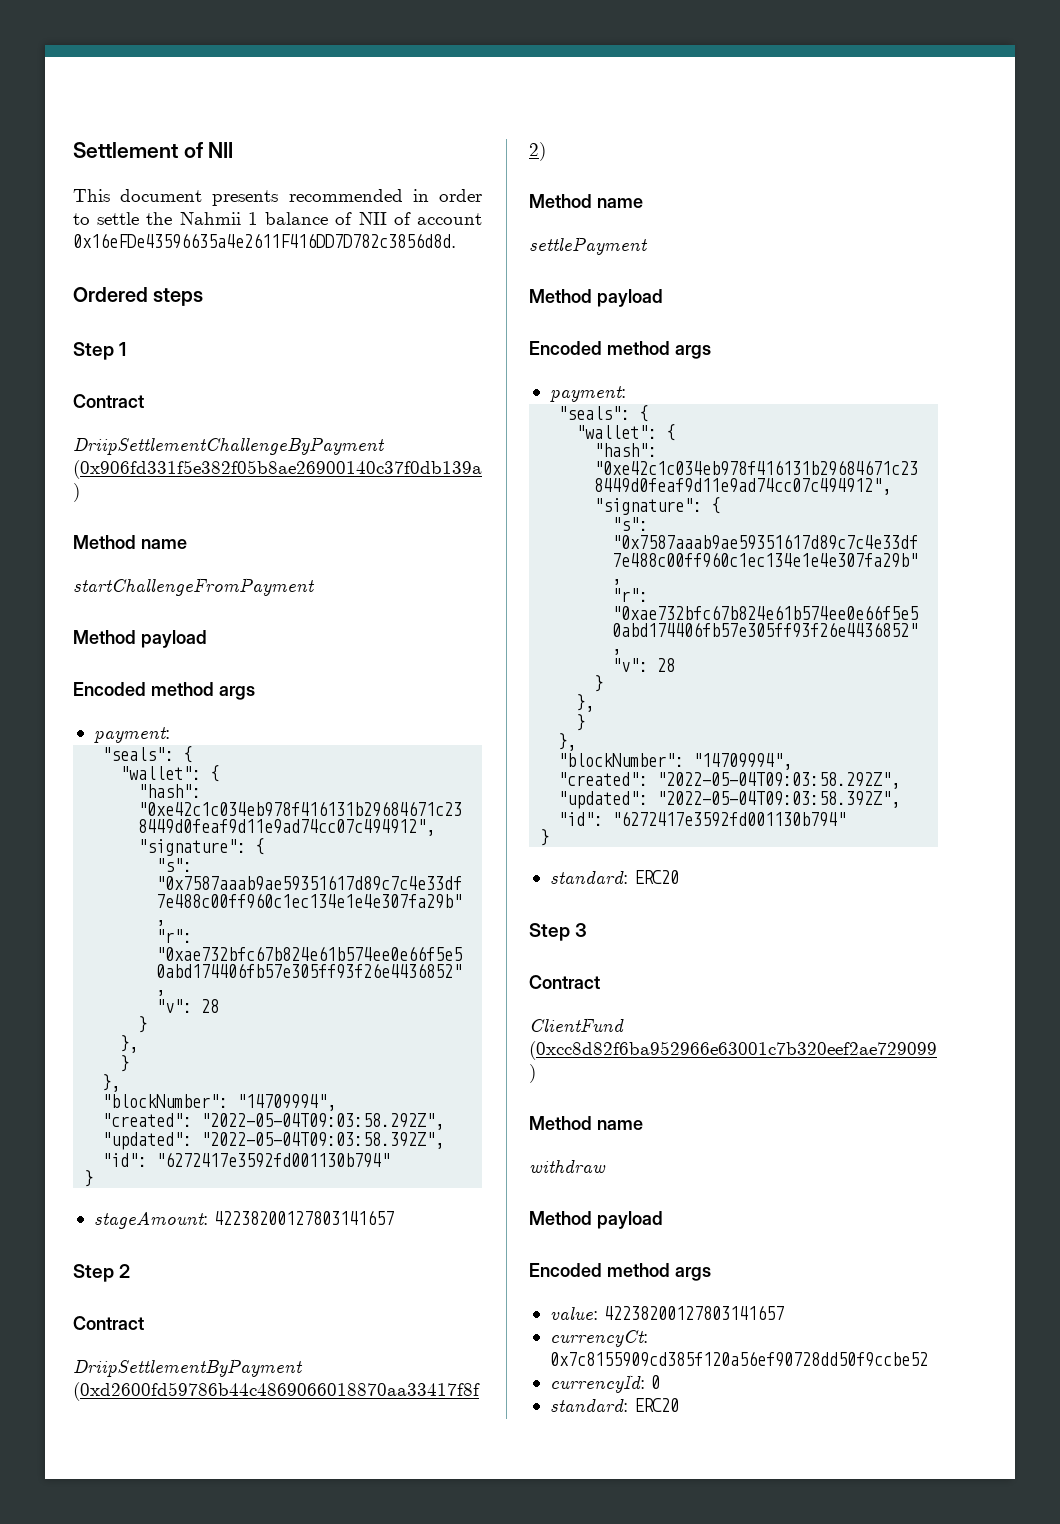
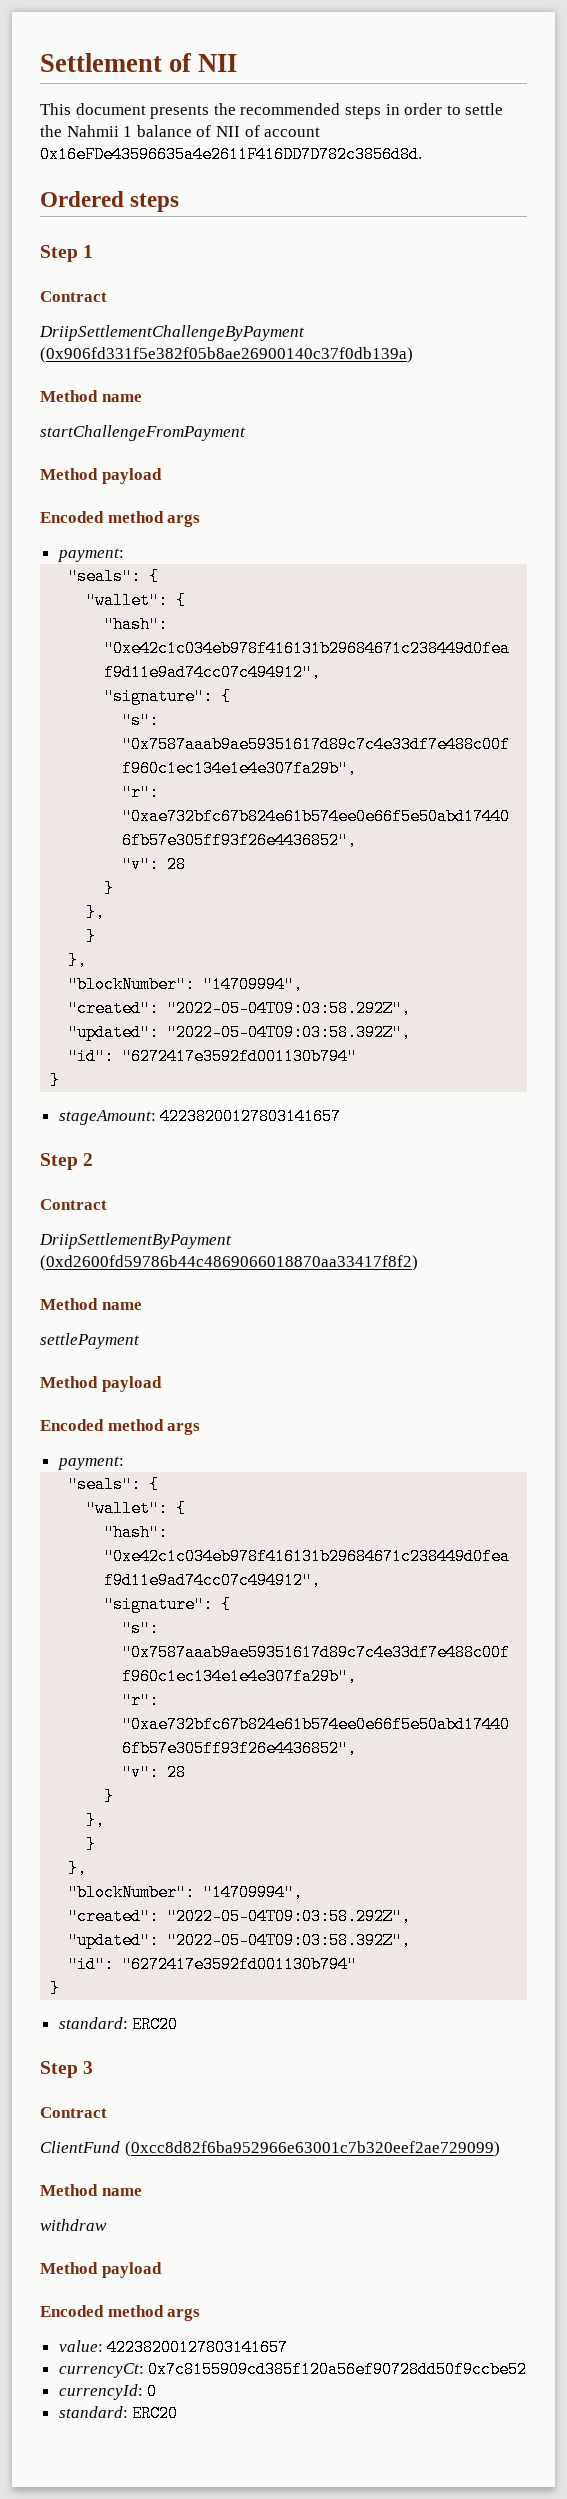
[288,189,403,202] recommended -> [213,103,381,119] the recommended steps

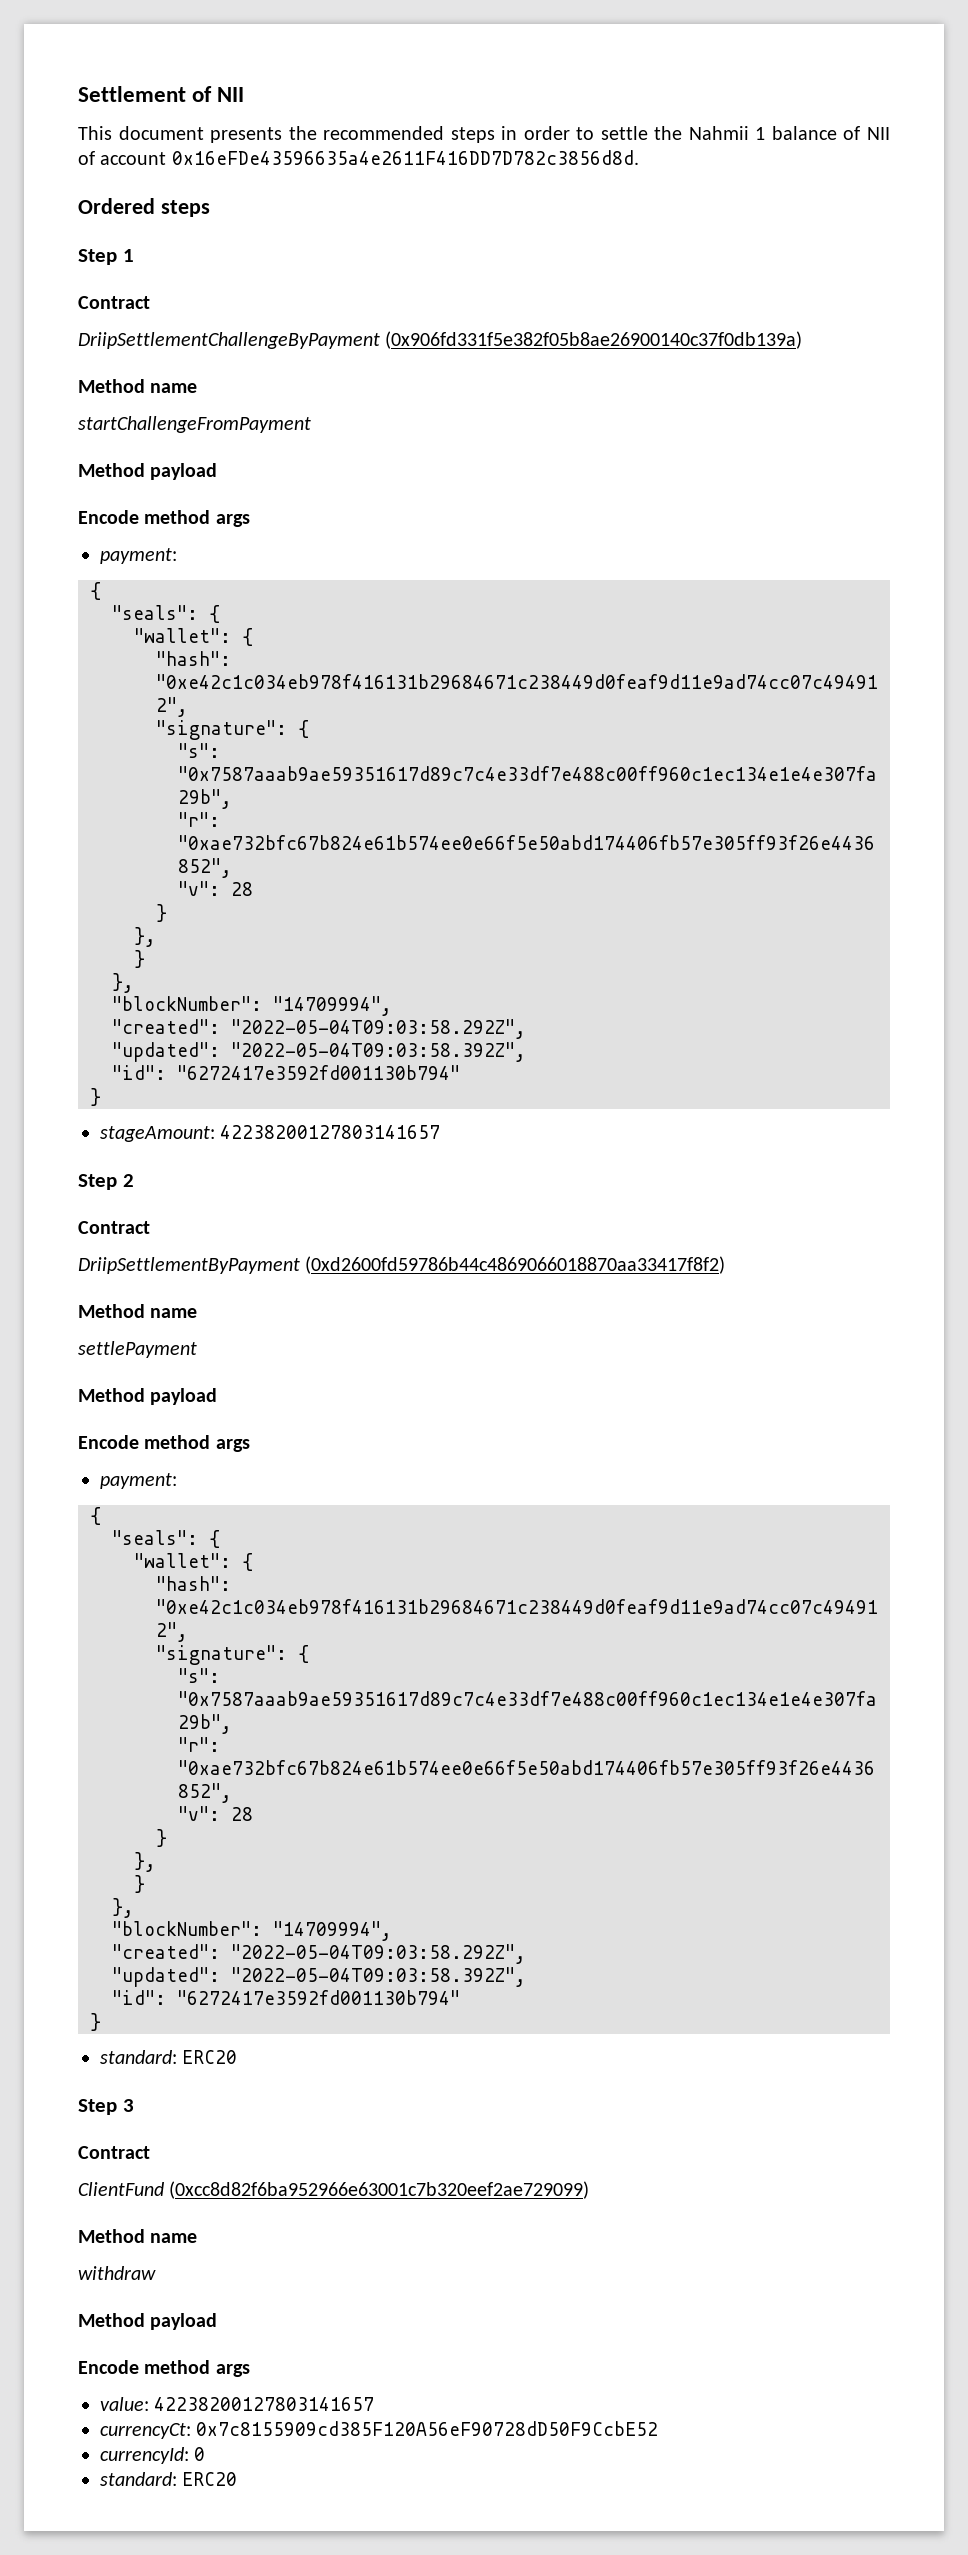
[40,511,201,527] [57,548,124,562] Encoded method args // payment: -> [78,510,250,527] [100,548,177,564] [90,582,101,600] Encode method args // payment: // {
[40,1419,201,1435] [57,1456,124,1470] Encoded method args // payment: -> [78,1435,250,1452] [100,1473,177,1489] [90,1507,101,1525] Encode method args // payment: // {
[40,2305,104,2317] Encoded -> [78,2360,139,2374] Encode
[148,2361,528,2378] 0x7c8155909cd385f120a56ef90728dd50f9ccbe52 -> [196,2421,659,2436] 0x7c8155909cd385F120A56eF90728dD50F9CcbE52

